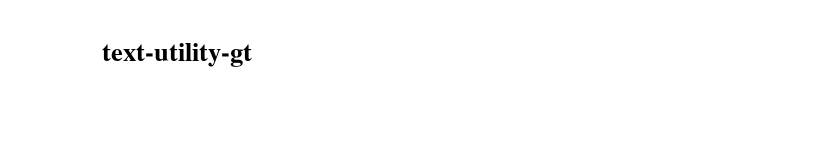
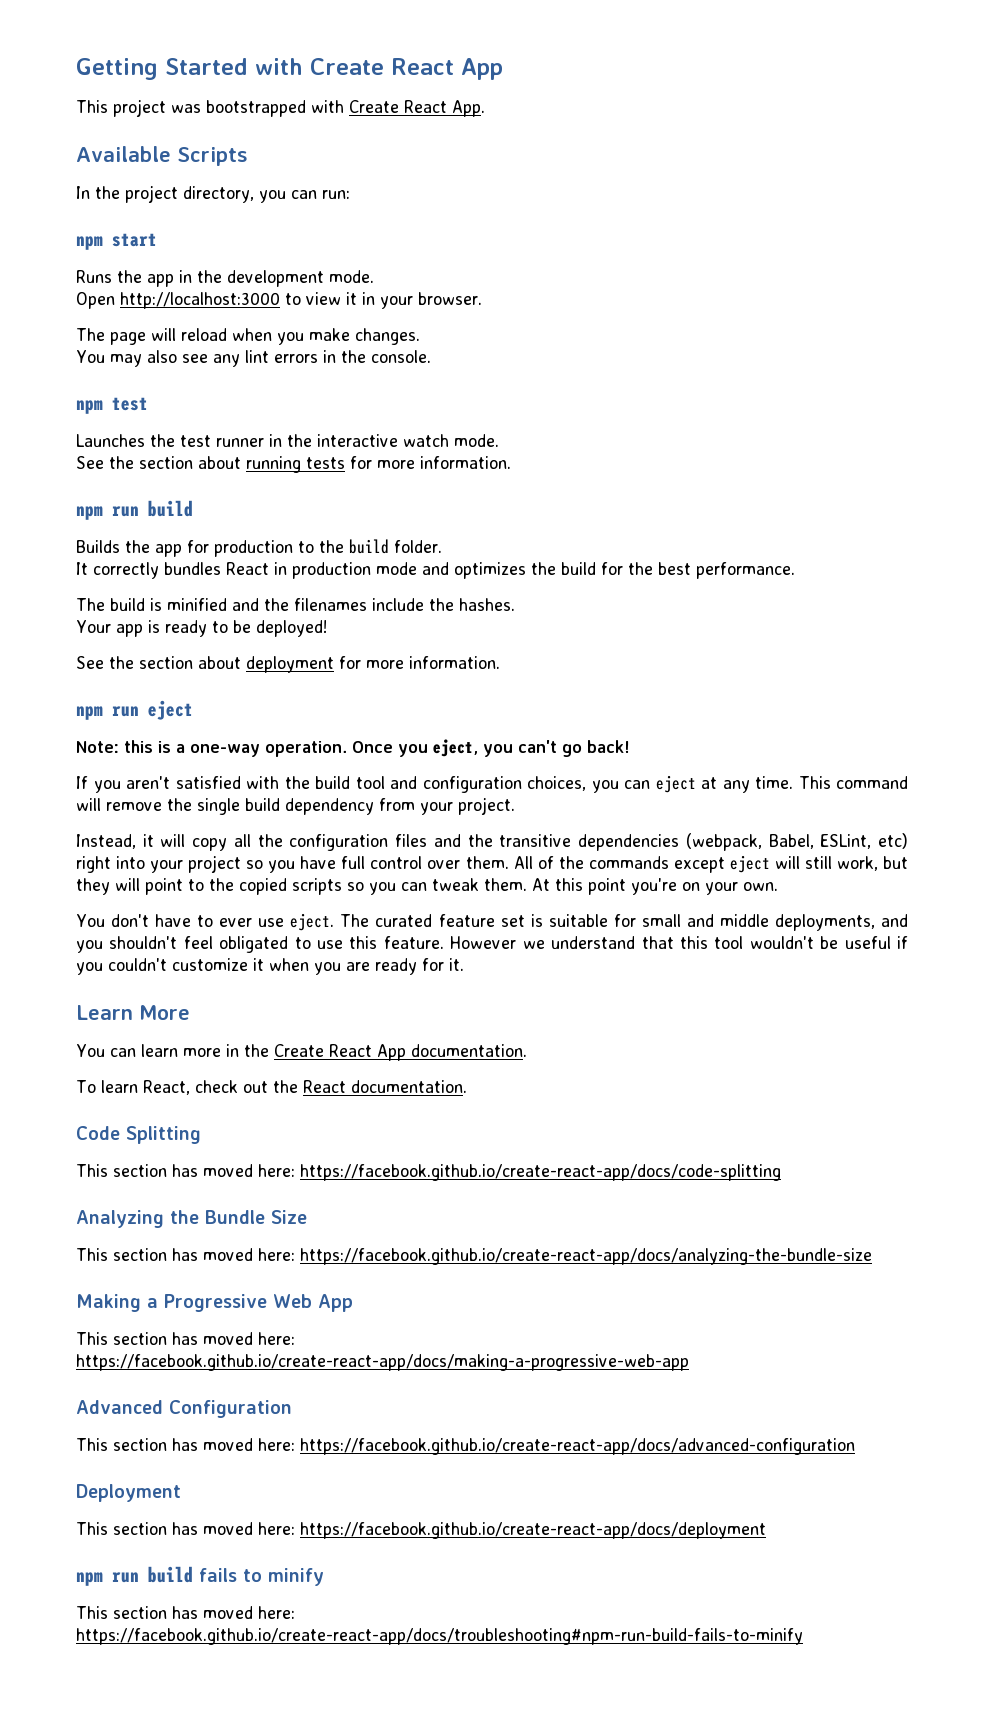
[102,43,252,67] text-utility-gt -> [76,58,503,80] [76,99,485,117] [76,146,248,166] [76,185,350,203] [76,233,157,250] [76,270,374,287] [76,292,482,309] [76,328,420,345] [76,350,431,367] [76,397,148,414] [76,434,499,447] [76,456,511,473] [76,500,193,520] [76,539,442,557] [76,562,795,579] [76,598,515,611] [76,620,327,637] [76,656,500,673] [76,700,193,720] [76,739,630,757] [76,775,908,793] [76,797,515,815] [76,833,909,851] [76,855,908,873] [76,878,778,895] [76,913,908,931] [76,936,908,953] [76,958,464,975] [76,1005,190,1020] [76,1044,527,1061] [76,1080,467,1095] [76,1126,201,1144] [76,1164,781,1181] [76,1210,307,1228] [76,1248,872,1265] [76,1294,353,1312] [76,1332,295,1345] [76,1354,689,1371] [76,1400,292,1418] [76,1438,855,1455] [76,1484,181,1502] [76,1522,766,1539] [76,1566,324,1586] [76,1606,295,1619] [76,1628,803,1645] Getting Started with Create React App // This project was bootstrapped with Create React App. // Available Scripts // In the project directory, you can run: // npm start // Runs the app in the development mode. // Open http://localhost:3000 to view it in your browser. // The page will reload when you make changes. // You may also see any lint errors in the console. // npm test // Launches the test runner in the interactive watch mode. // See the section about running tests for more information. // npm run build // Builds the app for production to the build folder. // It correctly bundles React in production mode and optimizes the build for the best performance. // The build is minified and the filenames include the hashes. // Your app is ready to be deployed! // See the section about deployment for more information. // npm run eject // Note: this is a one-way operation. Once you eject, you can't go back! // If you aren't satisfied with the build tool and configuration choices, you can eject at any time. This command will remove the single build dependency from your project. // Instead, it will copy all the configuration files and the transitive dependencies (webpack, Babel, ESLint, etc) right into your project so you have full control over them. All of the commands except eject will still work, but they will point to the copied scripts so you can tweak them. At this point you're on your own. // You don't have to ever use eject. The curated feature set is suitable for small and middle deployments, and you shouldn't feel obligated to use this feature. However we understand that this tool wouldn't be useful if you couldn't customize it when you are ready for it. // Learn More // You can learn more in the Create React App documentation. // To learn React, check out the React documentation. // Code Splitting // This section has moved here: https://facebook.github.io/create-react-app/docs/code-splitting // Analyzing the Bundle Size // This section has moved here: https://facebook.github.io/create-react-app/docs/analyzing-the-bundle-size // Making a Progressive Web App // This section has moved here: https://facebook.github.io/create-react-app/docs/making-a-progressive-web-app // Advanced Configuration // This section has moved here: https://facebook.github.io/create-react-app/docs/advanced-configuration // Deployment // This section has moved here: https://facebook.github.io/create-react-app/docs/deployment // npm run build fails to minify // This section has moved here: https://facebook.github.io/create-react-app/docs/troubleshooting#npm-run-build-fails-to-minify

